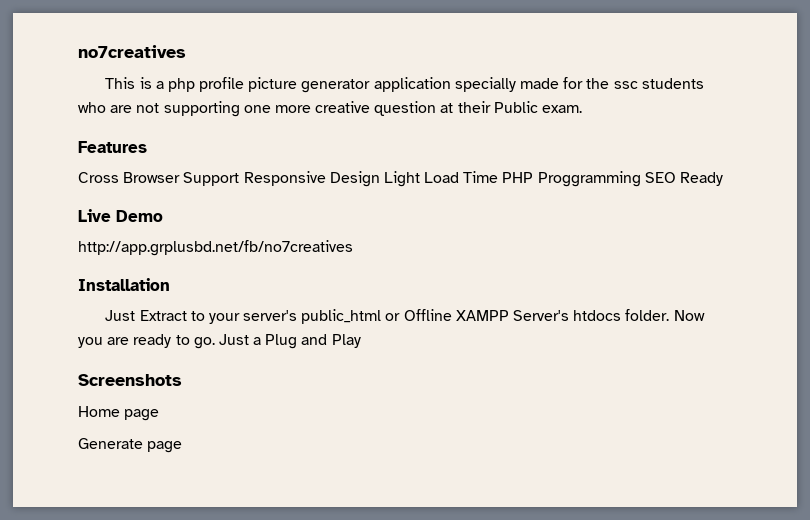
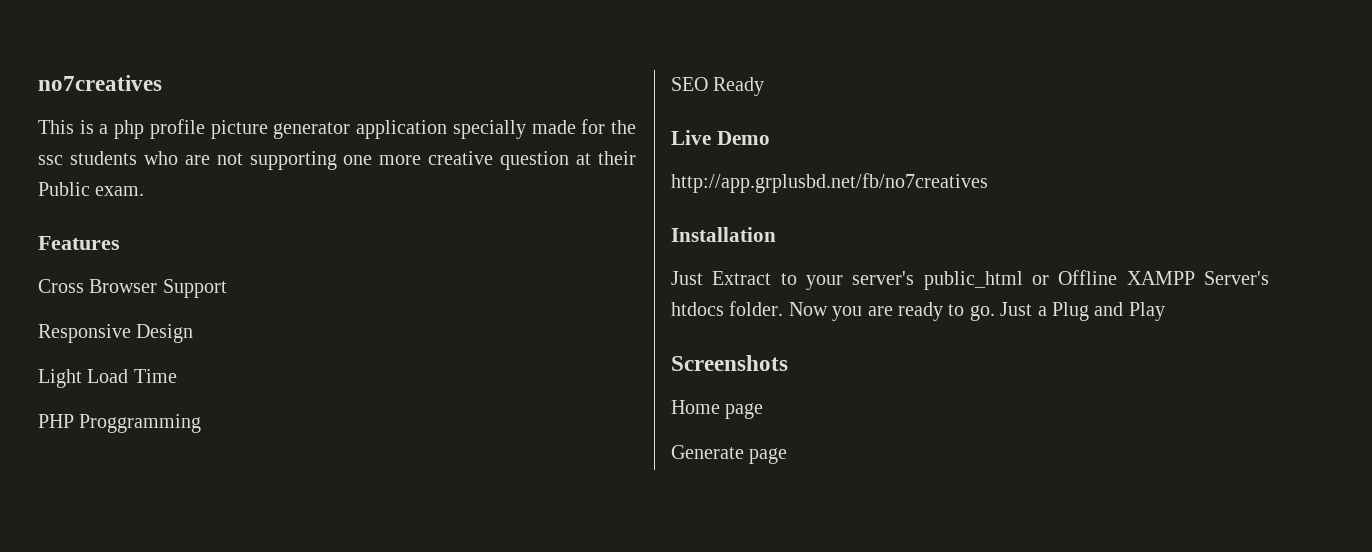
(240, 179) none -> (227, 288) //
(380, 179) none -> (194, 333) //
(499, 177) none -> (177, 376) //
(641, 179) none -> (202, 423) //

